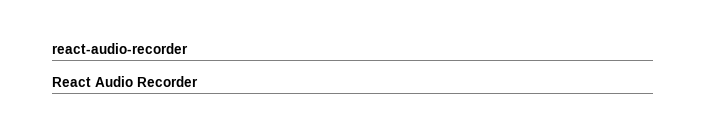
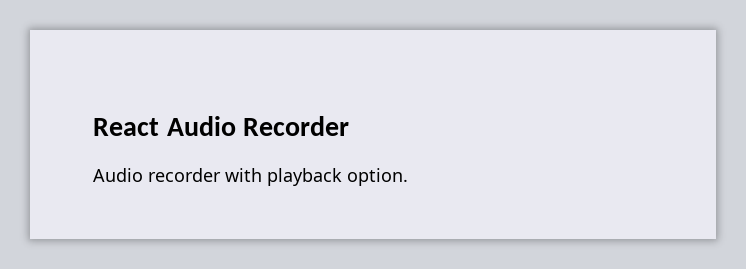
[52,43,188,54] react-audio-recorder // -> (93, 127) none
(198, 81) none -> [93,168,408,186] // Audio recorder with playback option.

